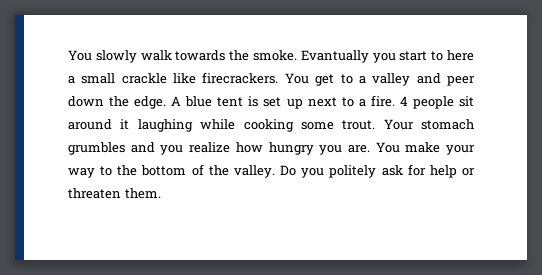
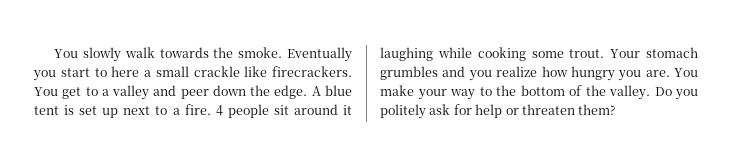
[300,50,369,63] Evantually -> [287,47,352,62] Eventually
[124,188,161,199] them. -> [578,104,616,115] them?

